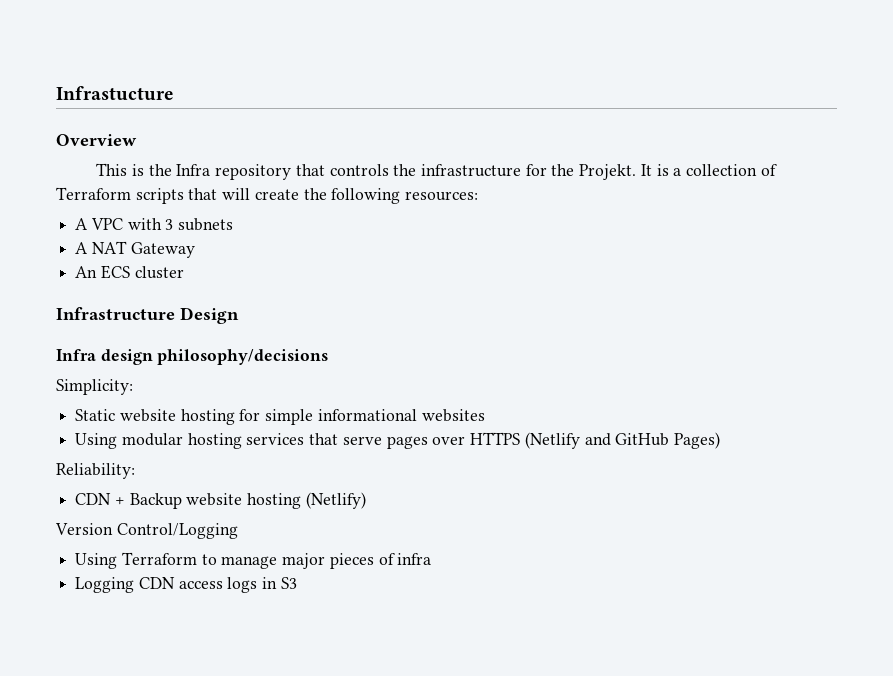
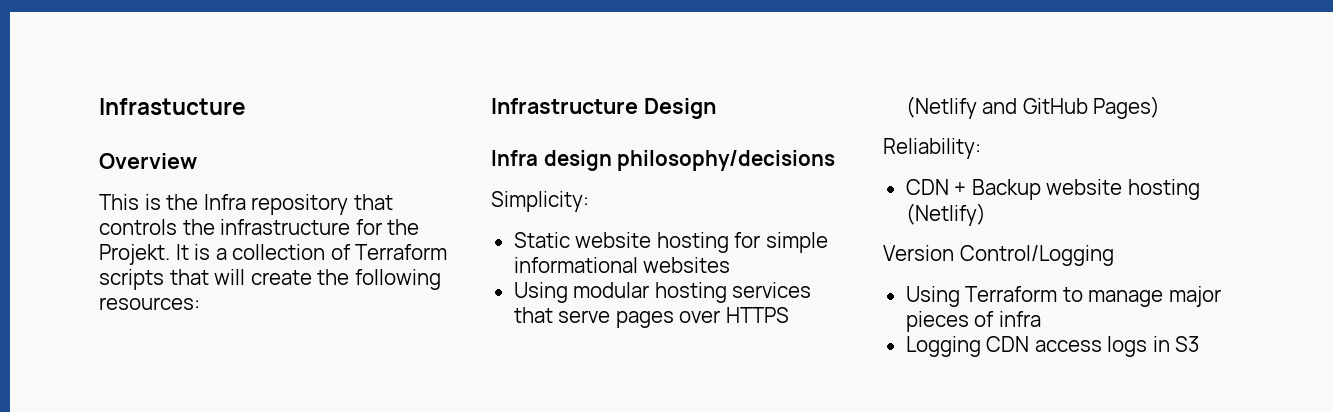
[75,218,234,231] [75,241,195,258] [75,265,184,279] // A VPC with 3 subnets // A NAT Gateway // An ECS cluster -> (200, 303) none

